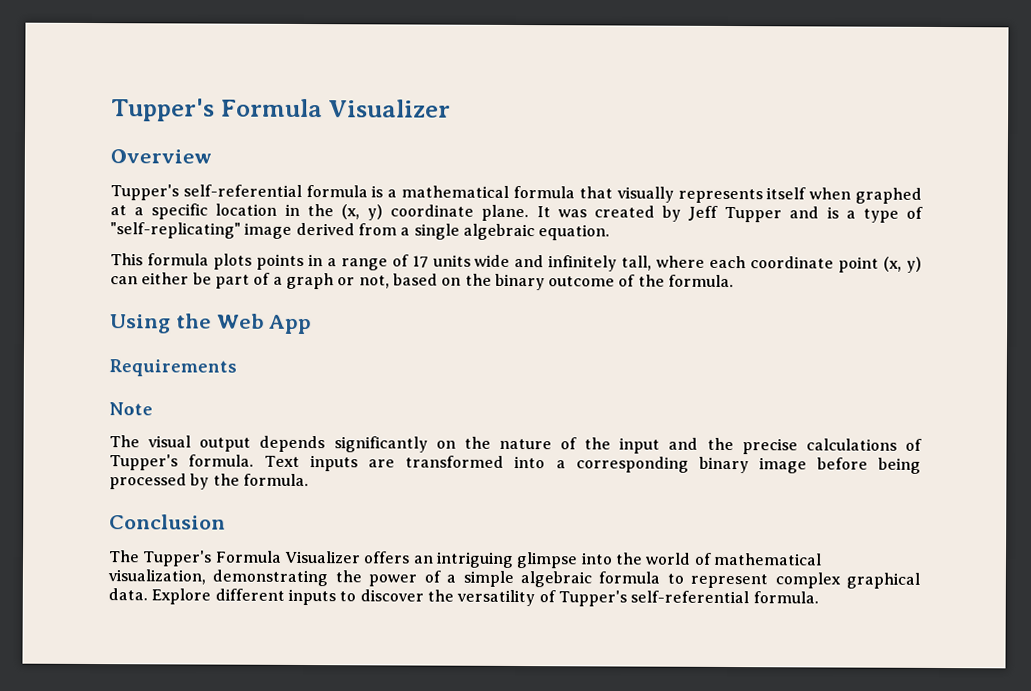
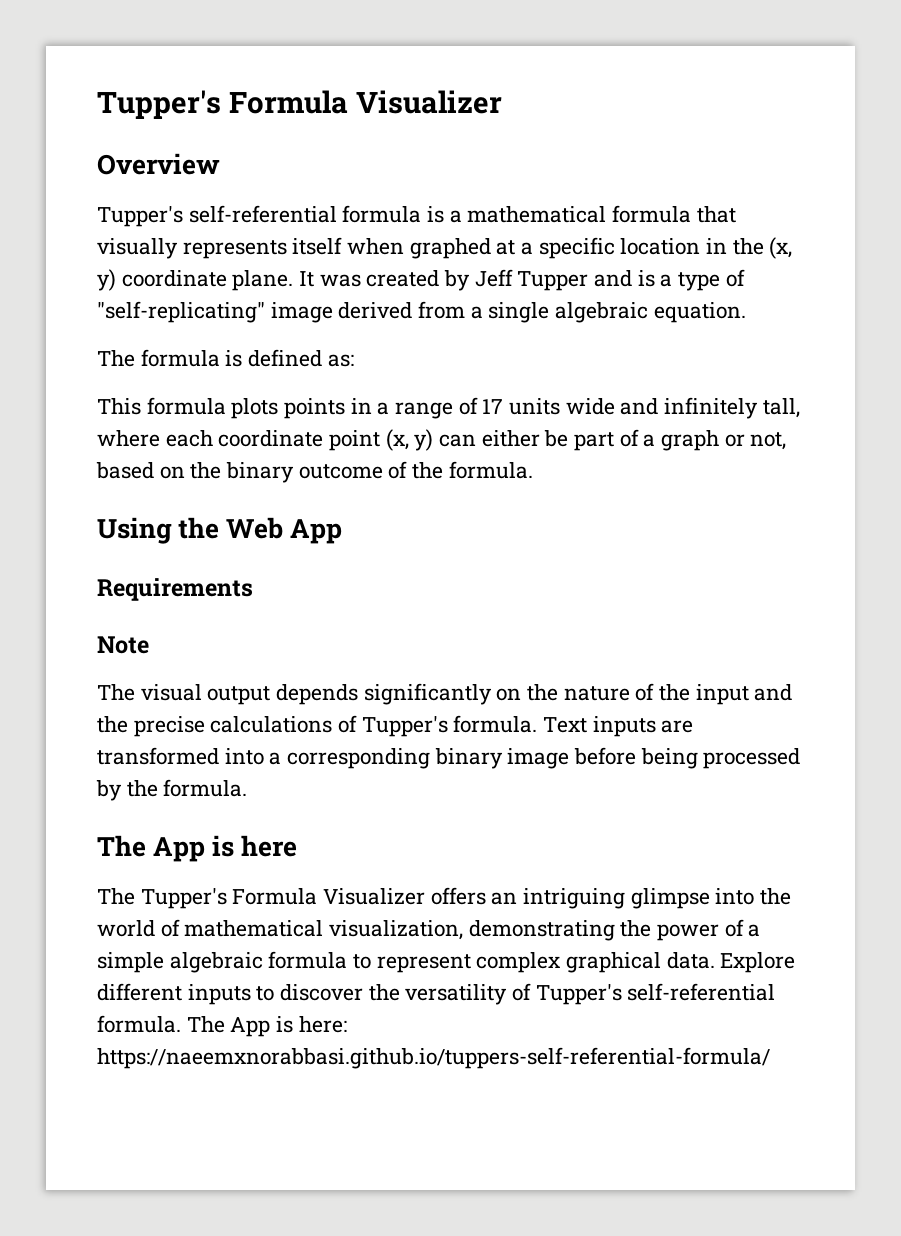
(611, 232) none -> [97,349,354,367] // The formula is defined as:
[109,514,226,530] Conclusion -> [97,835,298,862] The App is here
(819, 597) none -> [186,1016,347,1037] [97,1047,770,1069] The App is here: https://naeemxnorabbasi.github.io/tuppers-self-referential-formula/

